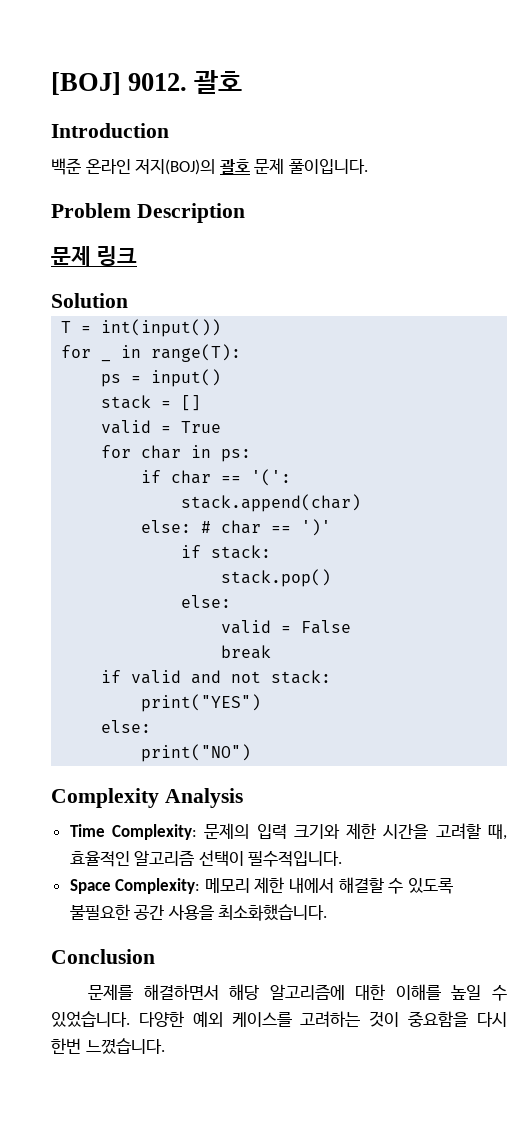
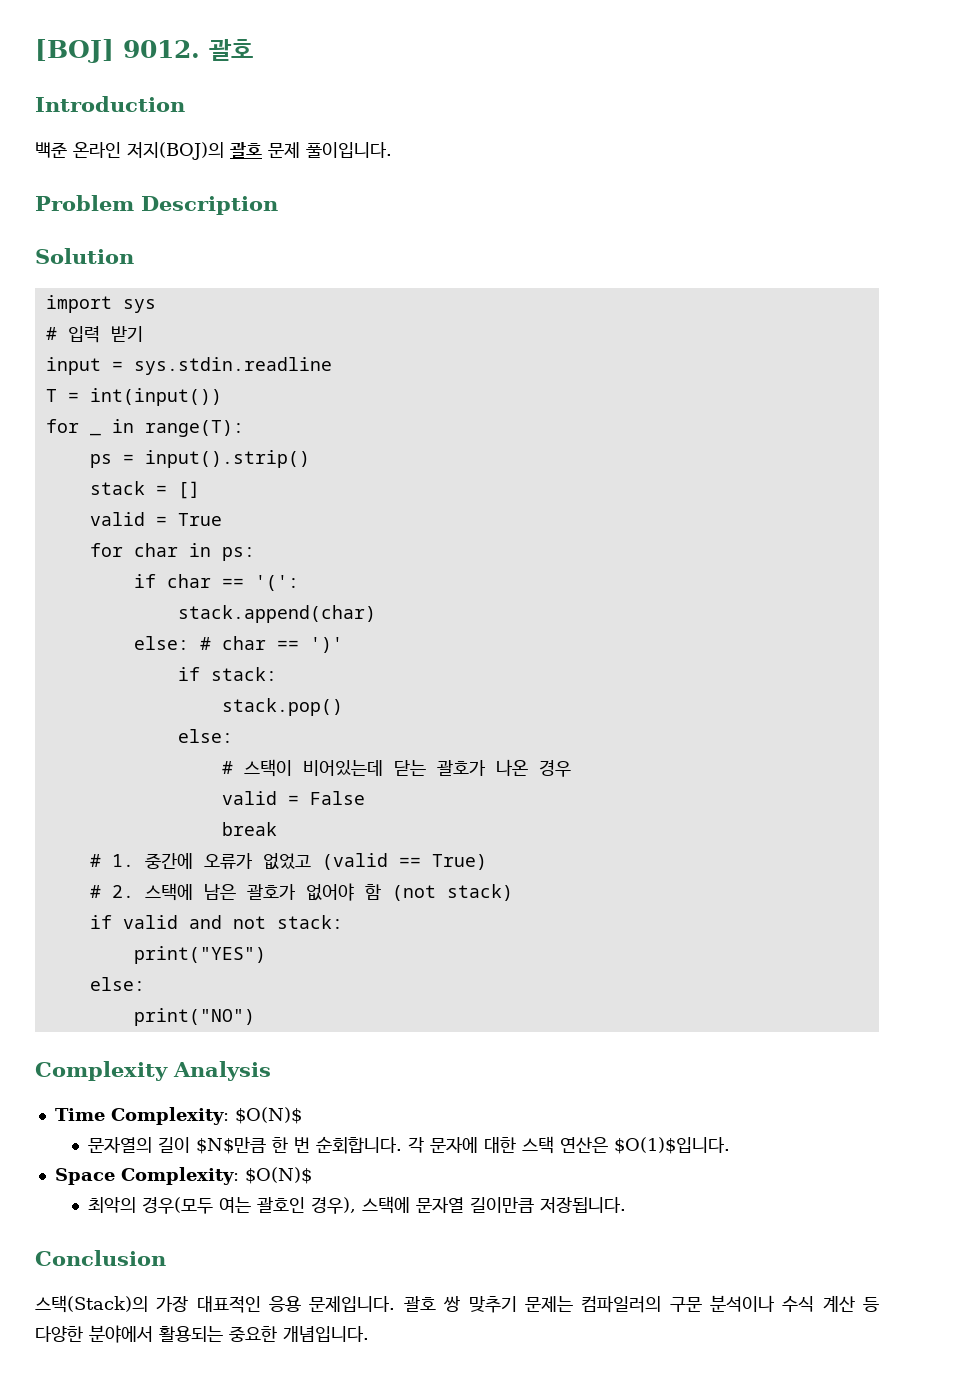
[51,246,137,266] [51,293,128,308] 문제 링크 // Solution -> [35,248,134,264] [45,295,156,313] [45,326,143,343] [45,357,332,375] Solution // import sys // # 입력 받기 // input = sys.stdin.readline
[151,369,222,387] input() -> [144,450,310,468] input().strip()
[221,620,352,634] [221,645,272,659] valid = False // break -> [221,759,571,777] [221,791,365,805] [221,822,277,836] [89,853,487,870] [89,883,513,901] # 스택이 비어있는데 닫는 괄호가 나온 경우 // valid = False // break // # 1. 중간에 오류가 없었고 (valid == True) // # 2. 스택에 남은 괄호가 없어야 함 (not stack)
[204,823,508,840] [69,850,343,867] [69,877,453,894] [69,904,328,921] [51,949,155,964] [88,984,507,1001] [51,1011,507,1027] [51,1038,165,1054] 문제의 입력 크기와 제한 시간을 고려할 때, 효율적인 알고리즘 선택이 필수적입니다. // Space Complexity: 메모리 제한 내에서 해결할 수 있도록 불필요한 공간 사용을 최소화했습니다. // Conclusion // 문제를 해결하면서 해당 알고리즘에 대한 이해를 높일 수 있었습니다. 다양한 예외 케이스를 고려하는 것이 중요함을 다시 한번 느꼈습니다. -> [234,1107,302,1124] [88,1136,731,1154] [54,1167,312,1185] [88,1196,627,1214] [35,1250,166,1266] [35,1295,879,1313] [35,1325,369,1343] $O(N)$ // 문자열의 길이 $N$만큼 한 번 순회합니다. 각 문자에 대한 스택 연산은 $O(1)$입니다. // Space Complexity: $O(N)$ // 최악의 경우(모두 여는 괄호인 경우), 스택에 문자열 길이만큼 저장됩니다. // Conclusion // 스택(Stack)의 가장 대표적인 응용 문제입니다. 괄호 쌍 맞추기 문제는 컴파일러의 구문 분석이나 수식 계산 등 다양한 분야에서 활용되는 중요한 개념입니다.

